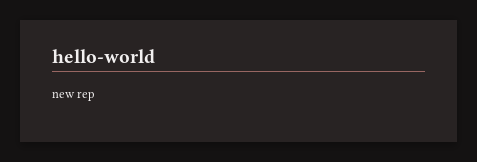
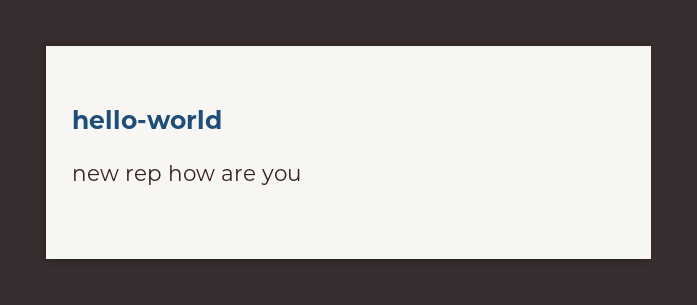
(95, 96) none -> [168,165,301,185] how are you

